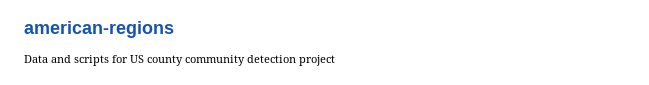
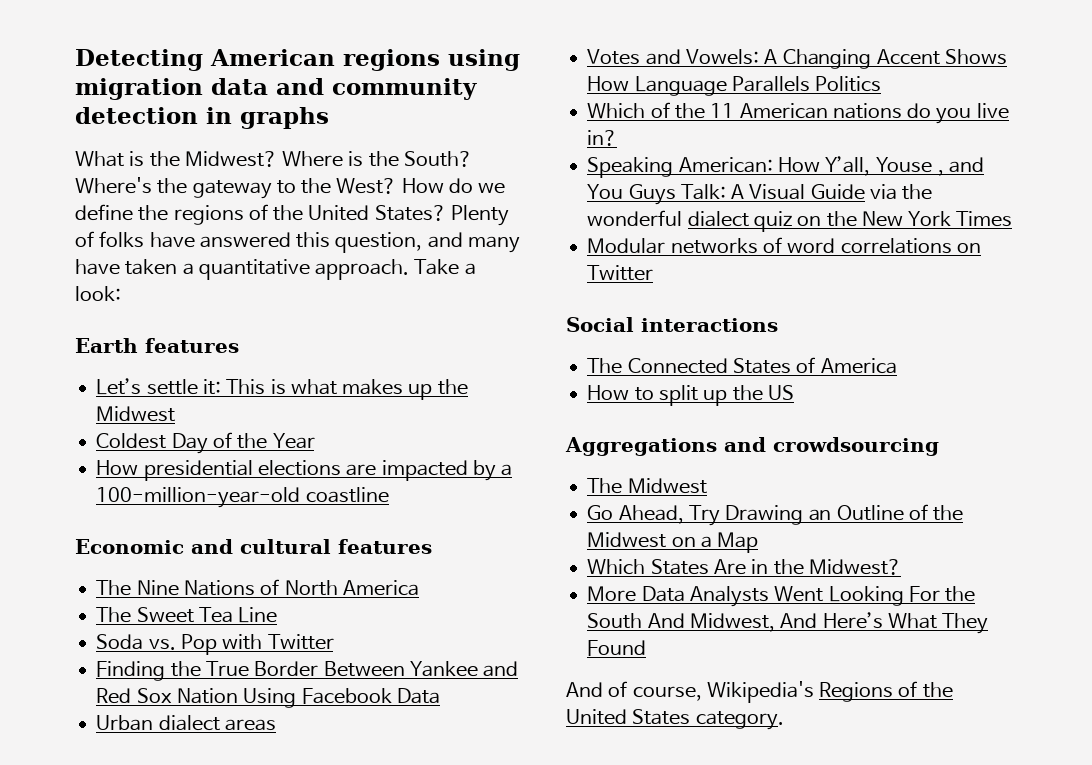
[24,21,174,38] [24,55,335,66] american-regions // Data and scripts for US county community detection project -> [75,49,520,71] [75,78,477,100] [75,107,329,129] [75,151,472,167] [75,177,506,199] [75,204,509,226] [75,231,520,253] [75,259,476,280] [75,286,121,301] [75,338,239,353] [96,378,468,400] [96,406,176,422] [96,432,315,454] [96,460,513,481] [96,487,389,508] [75,539,432,554] [96,579,419,596] [96,607,278,623] [96,634,334,655] [96,661,518,681] [96,688,440,708] [96,715,276,731] [587,49,1008,69] [587,76,882,96] [587,102,1009,124] [587,130,618,146] [587,156,985,178] [587,184,933,205] [587,210,1013,232] [587,237,981,254] [587,265,654,281] [566,317,778,332] [587,357,897,374] [587,385,794,406] [565,437,939,456] [587,478,707,494] [587,504,964,526] [587,532,759,553] [587,559,901,575] [587,586,976,607] [587,612,989,634] [587,640,647,656] [566,681,953,703] [566,709,784,730] Detecting American regions using migration data and community detection in graphs // What is the Midwest? Where is the South? Where's the gateway to the West? How do we define the regions of the United States? Plenty of folks have answered this question, and many have taken a quantitative approach. Take a look: // Earth features // Let’s settle it: This is what makes up the Midwest // Coldest Day of the Year // How presidential elections are impacted by a 100-million-year-old coastline // Economic and cultural features // The Nine Nations of North America // The Sweet Tea Line // Soda vs. Pop with Twitter // Finding the True Border Between Yankee and Red Sox Nation Using Facebook Data // Urban dialect areas // Votes and Vowels: A Changing Accent Shows How Language Parallels Politics // Which of the 11 American nations do you live in? // Speaking American: How Y’all, Youse , and You Guys Talk: A Visual Guide via the wonderful dialect quiz on the New York Times // Modular networks of word correlations on Twitter // Social interactions // The Connected States of America // How to split up the US // Aggregations and crowdsourcing // The Midwest // Go Ahead, Try Drawing an Outline of the Midwest on a Map // Which States Are in the Midwest? // More Data Analysts Went Looking For the South And Midwest, And Here’s What They Found // And of course, Wikipedia's Regions of the United States category.

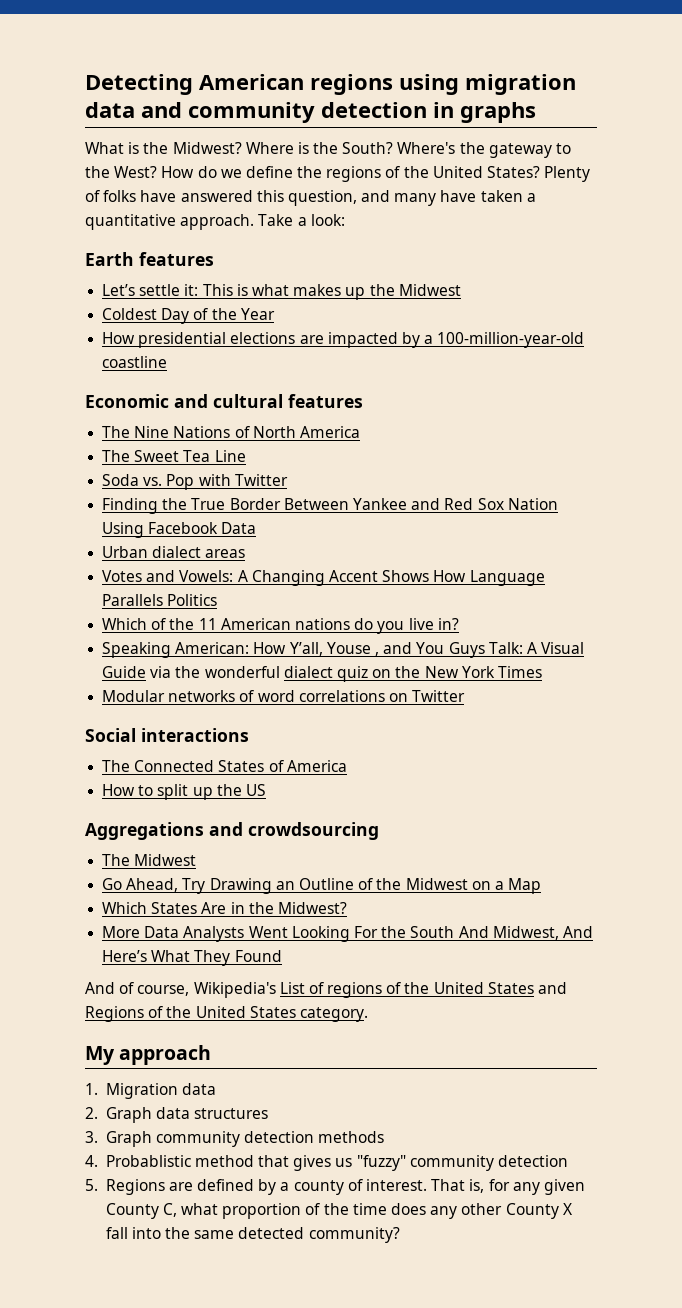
(814, 692) none -> [279,982,568,998] List of regions of the United States and
(784, 720) none -> [85,1045,212,1065] [85,1083,216,1099] [85,1107,269,1123] [85,1131,385,1147] [85,1155,569,1171] [85,1179,585,1195] [105,1203,573,1219] [105,1227,400,1243] // My approach // 1. Migration data // 2. Graph data structures // 3. Graph community detection methods // 4. Probablistic method that gives us "fuzzy" community detection // 5. Regions are defined by a county of interest. That is, for any given County C, what proportion of the time does any other County X fall into the same detected community?

